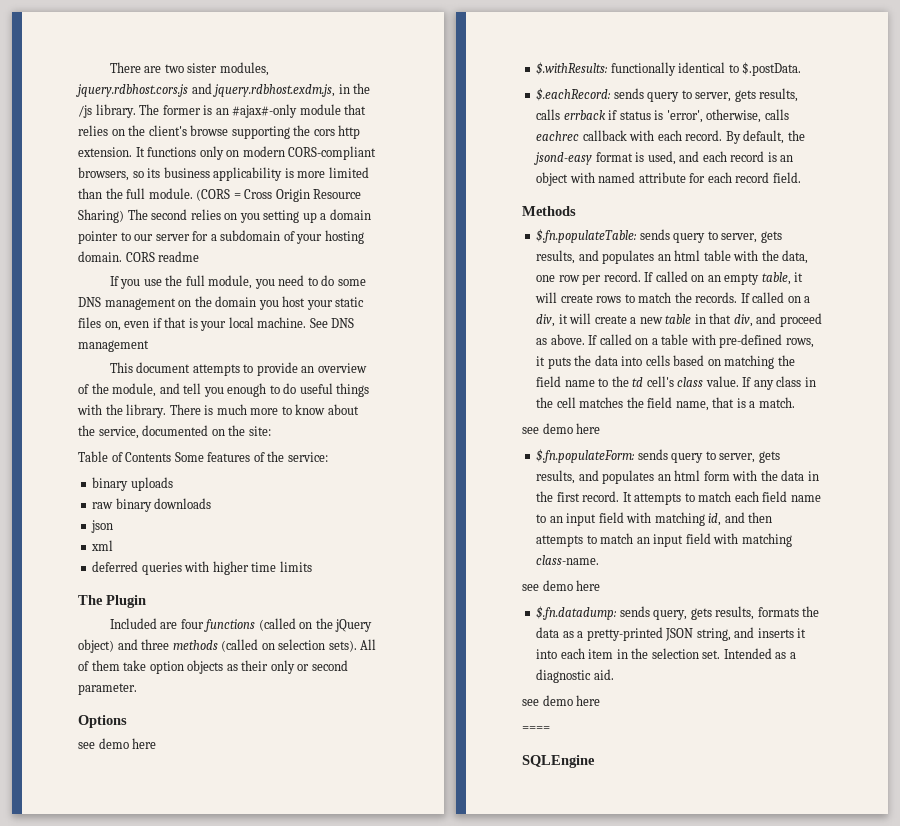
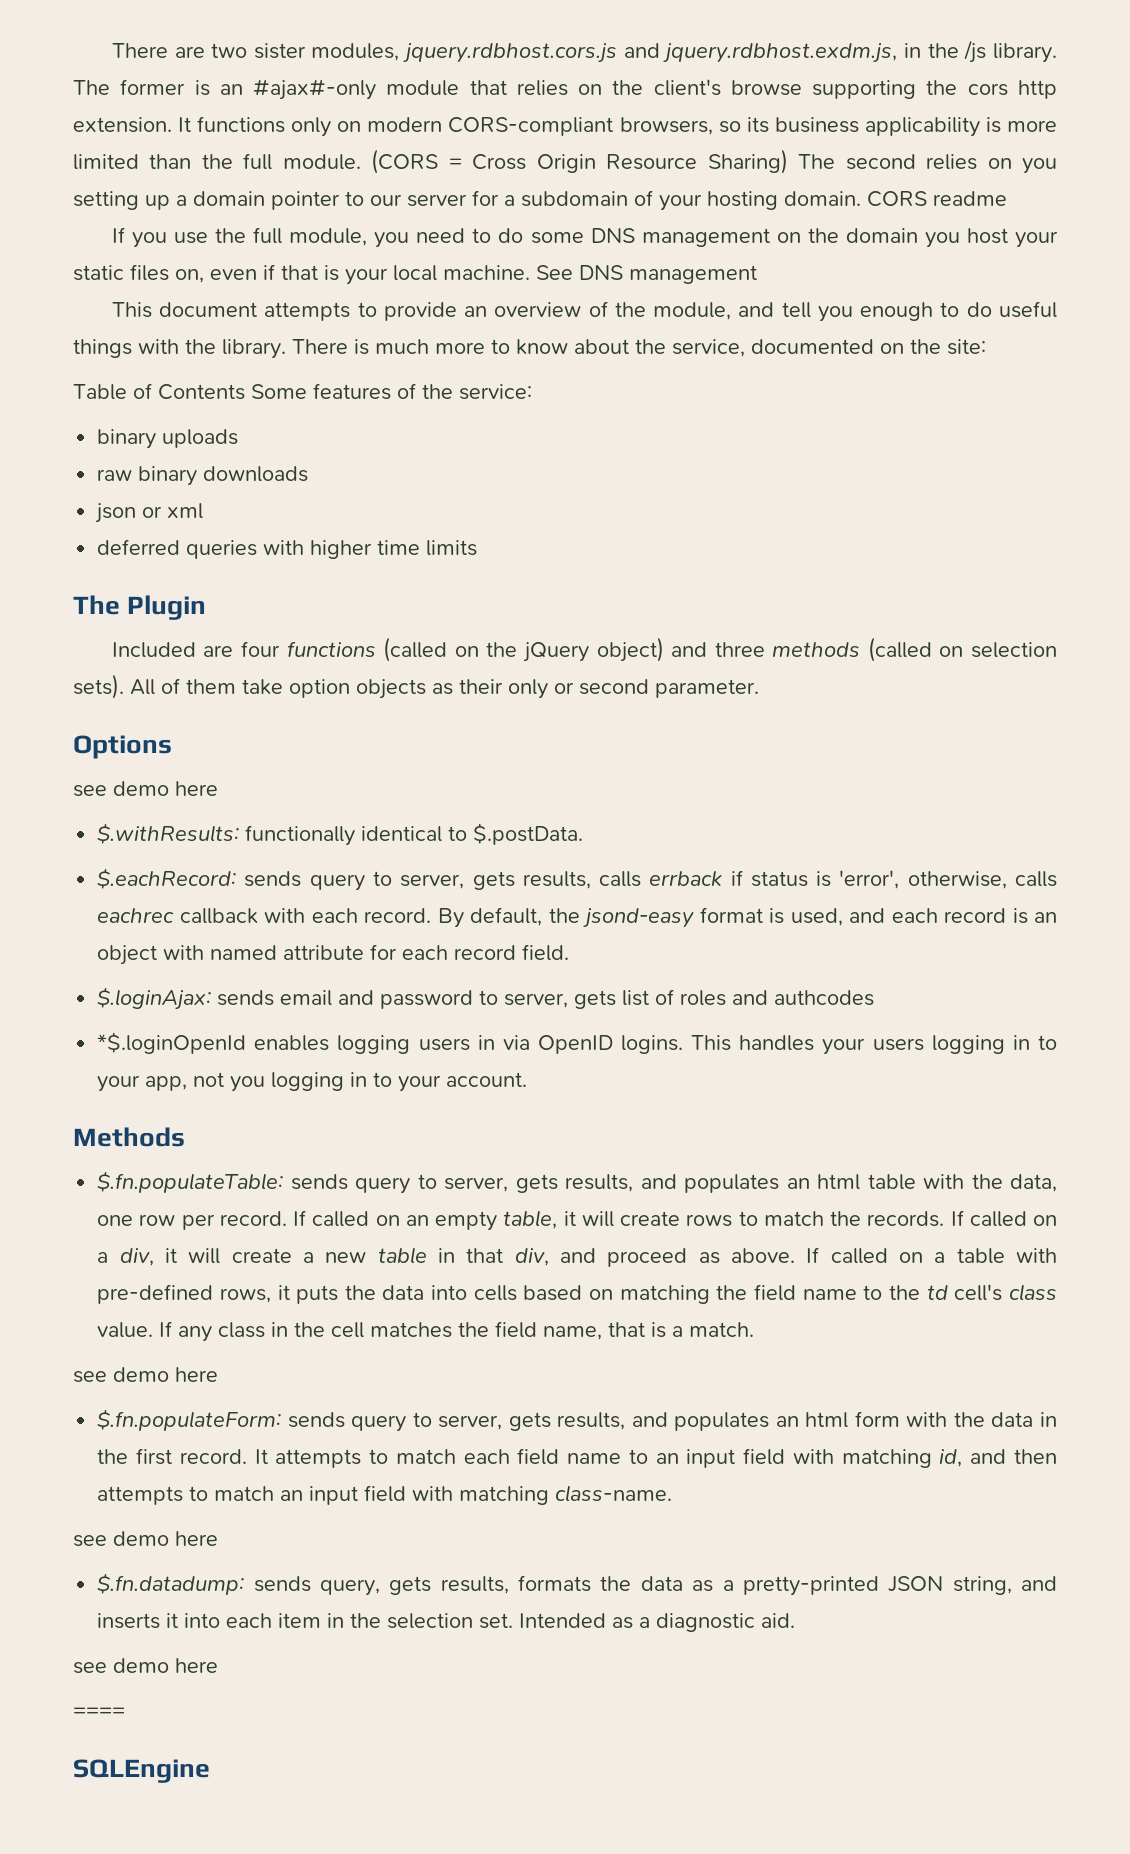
(114, 526) // -> [142,506,163,518] or
(801, 177) none -> [97,988,875,1010] [97,1032,1057,1055] [97,1072,528,1092] // $.loginAjax: sends email and password to server, gets list of roles and authcodes // *$.loginOpenId enables logging users in via OpenID logins. This handles your users logging in to your app, not you logging in to your account.

